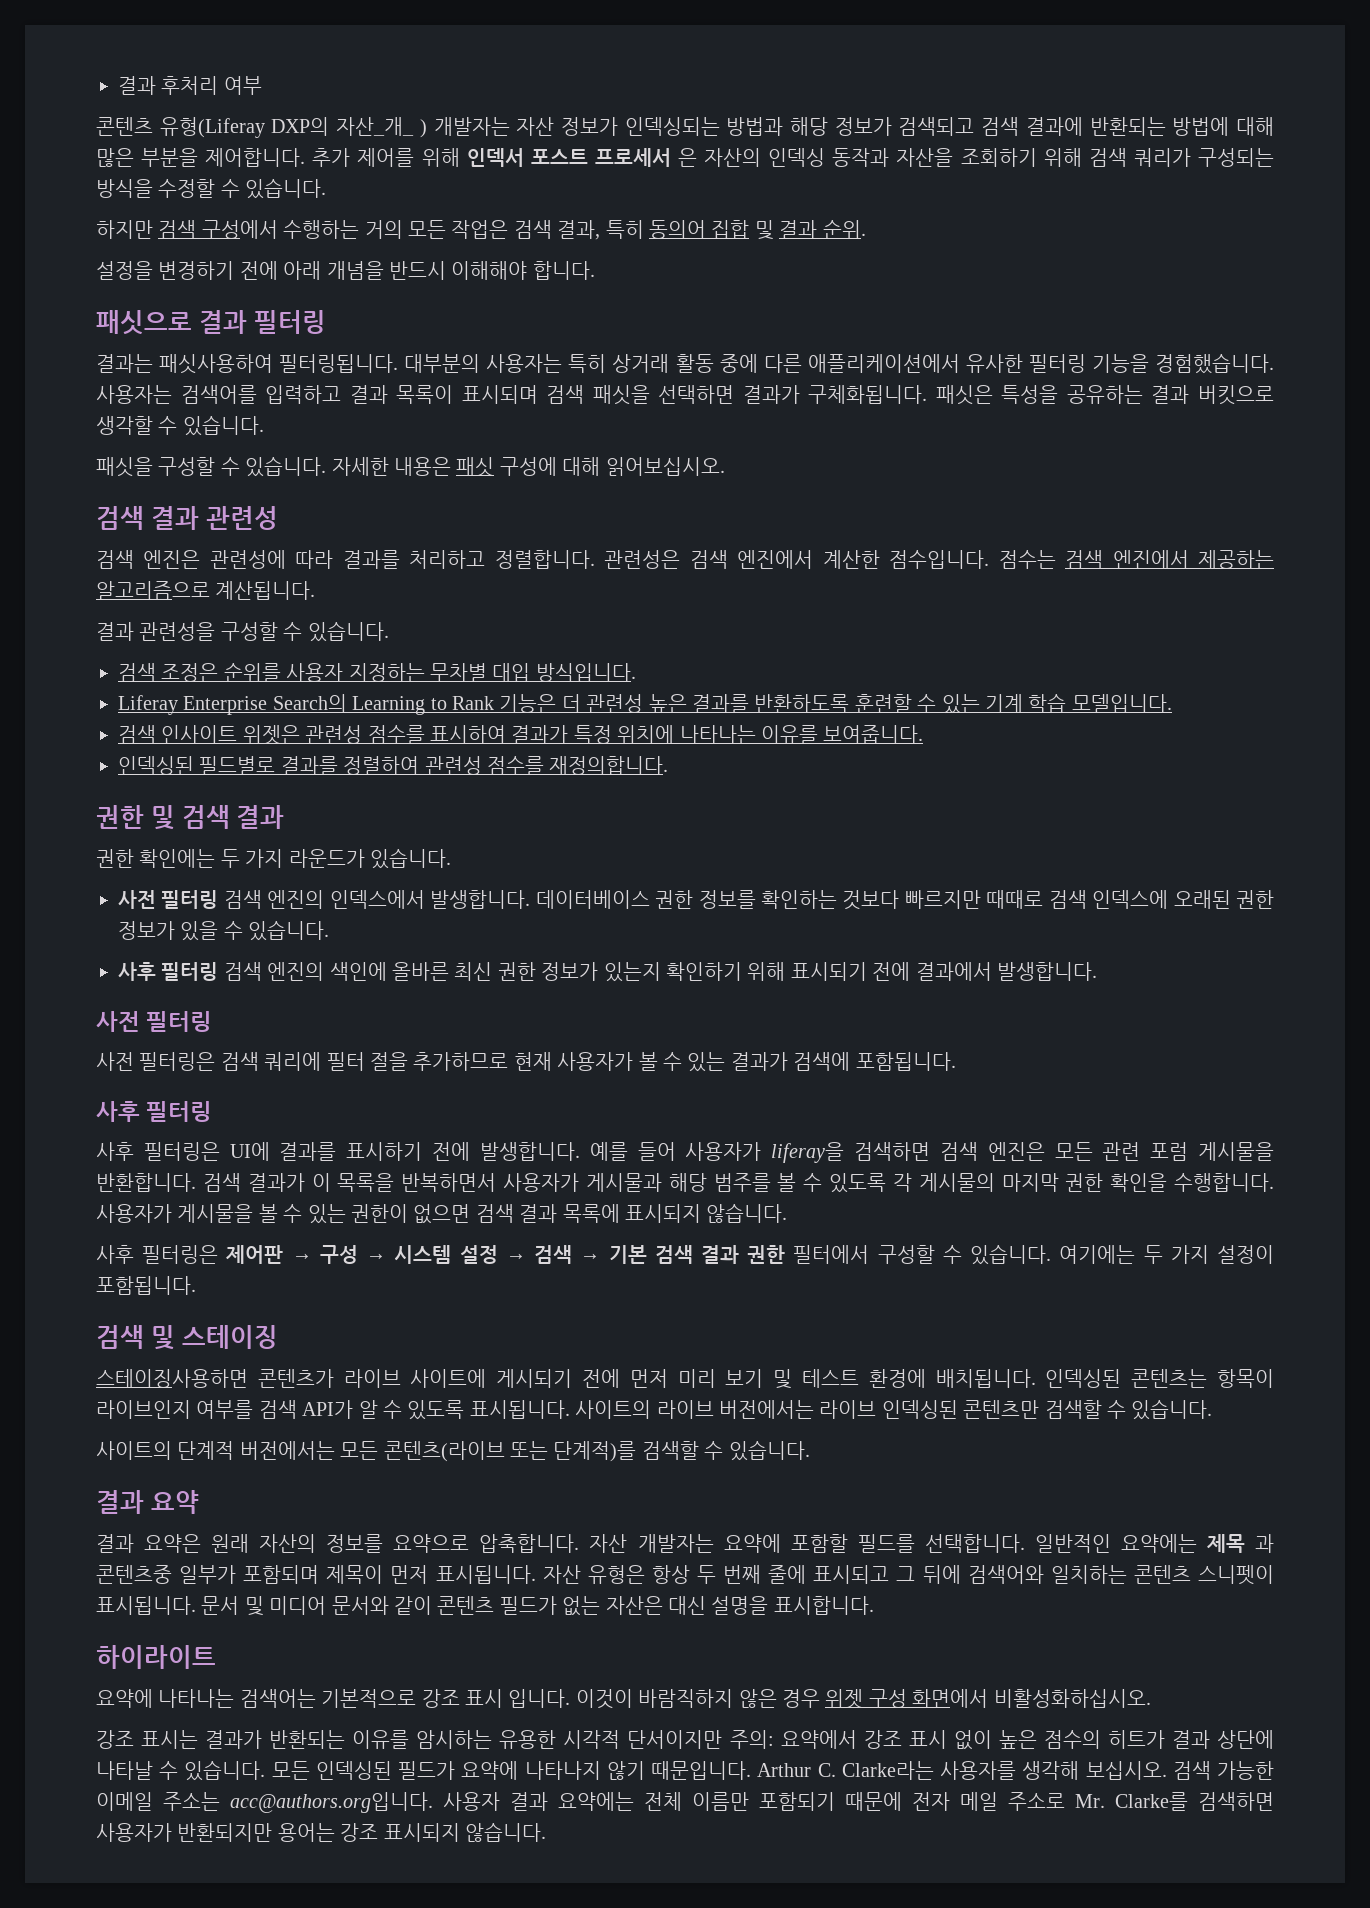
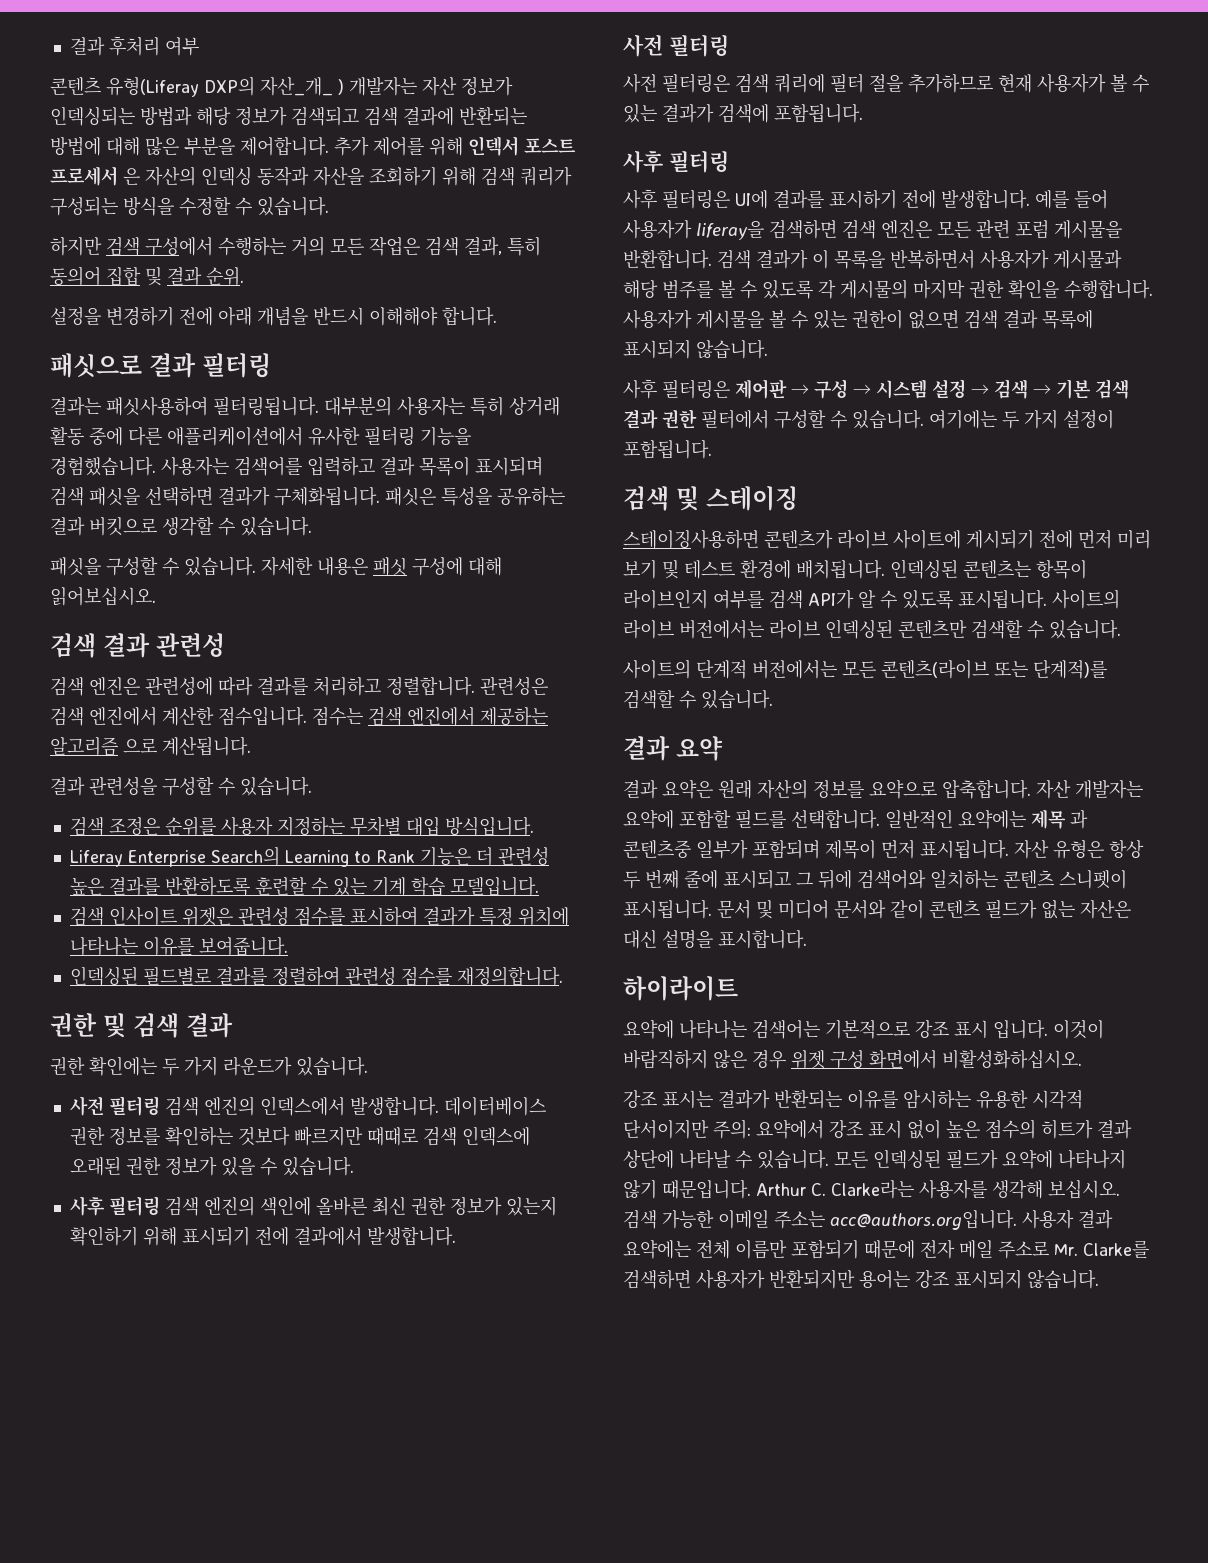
[96,581,210,600] 알고리즘으로 -> [50,737,157,756] 알고리즘 으로

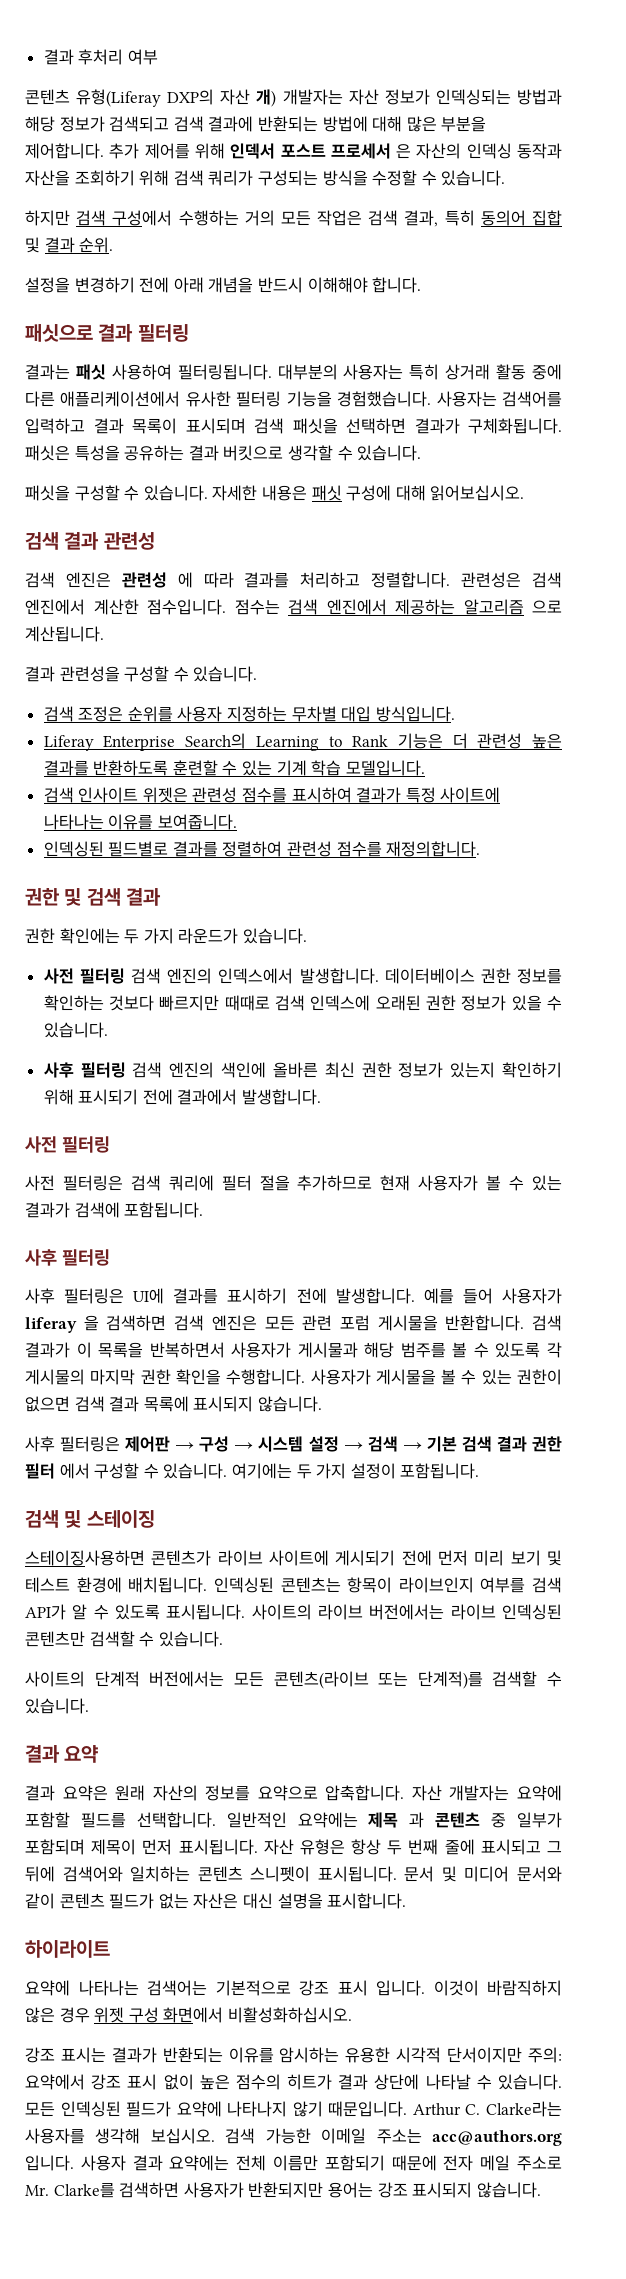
[260,76,344,96] 자산_개_ ) -> [220,89,277,107] 자산 개)
[106,397,208,416] 패싯사용하여 -> [75,364,172,380] 패싯 사용하여
[145,677,213,696] 관련성에 -> [121,572,193,588] 관련성 에
[517,907,569,926] 위치에 -> [440,787,501,803] 사이트에
[696,221,764,240] liferay을 -> [25,1315,99,1333] liferay 을
[701,409,769,429] 필터에서 -> [25,1463,90,1479] 필터 에서
[623,840,691,858] 콘텐츠중 -> [435,1812,507,1828] 콘텐츠 중
[830,1209,1017,1230] acc@authors.org입니다. -> [432,2130,562,2146] [25,2155,74,2171] acc@authors.org 입니다.

